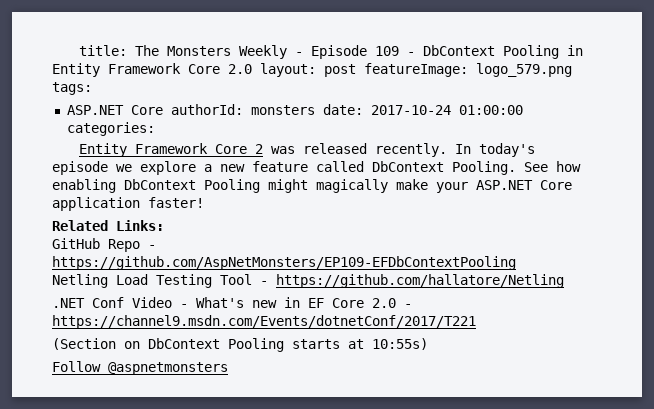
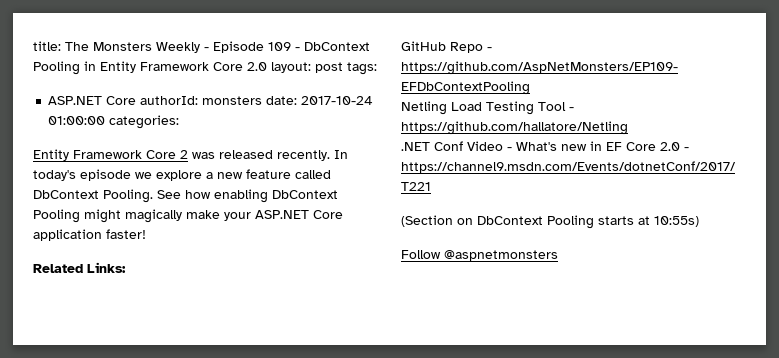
[364,63,572,77] featureImage: logo_579.png -> (343, 67) none

